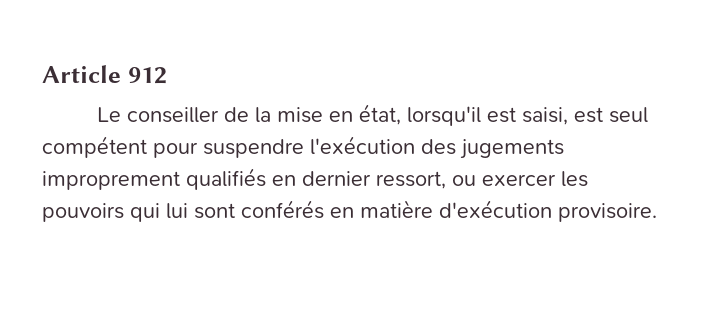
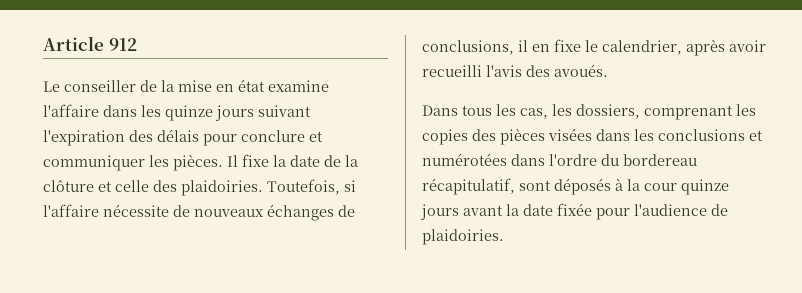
[359,104,649,126] [42,136,564,159] [42,168,588,190] [42,200,657,222] état, lorsqu'il est saisi, est seul compétent pour suspendre l'exécution des jugements improprement qualifiés en dernier ressort, ou exercer les pouvoirs qui lui sont conférés en matière d'exécution provisoire. -> [238,79,329,92] [43,104,311,121] [43,129,323,146] [43,154,358,171] [43,179,356,196] [43,204,355,221] [422,39,766,56] [422,64,608,77] [422,104,756,120] [422,128,763,145] [422,153,697,166] [422,178,729,195] [420,203,728,220] [422,229,504,245] état examine l'affaire dans les quinze jours suivant l'expiration des délais pour conclure et communiquer les pièces. Il fixe la date de la clôture et celle des plaidoiries. Toutefois, si l'affaire nécessite de nouveaux échanges de conclusions, il en fixe le calendrier, après avoir recueilli l'avis des avoués. // Dans tous les cas, les dossiers, comprenant les copies des pièces visées dans les conclusions et numérotées dans l'ordre du bordereau récapitulatif, sont déposés à la cour quinze jours avant la date fixée pour l'audience de plaidoiries.

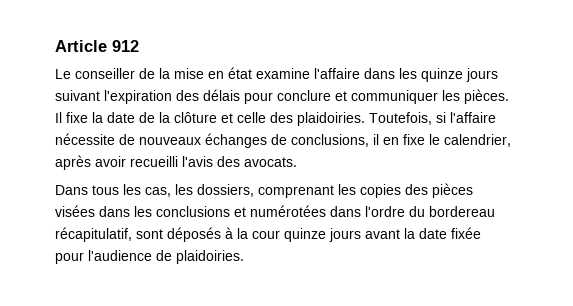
[554,64,608,77] avoués. -> [244,157,297,167] avocats.

